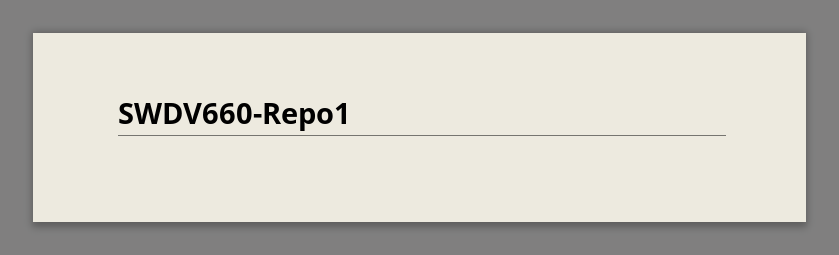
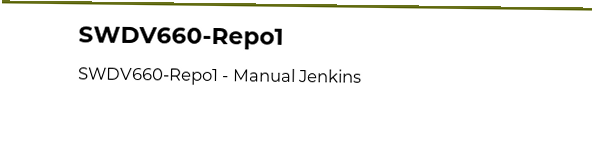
[118,103,351,131] SWDV660-Repo1 -> [78,26,284,50] [77,67,363,86] SWDV660-Repo1 // SWDV660-Repo1 - Manual Jenkins

